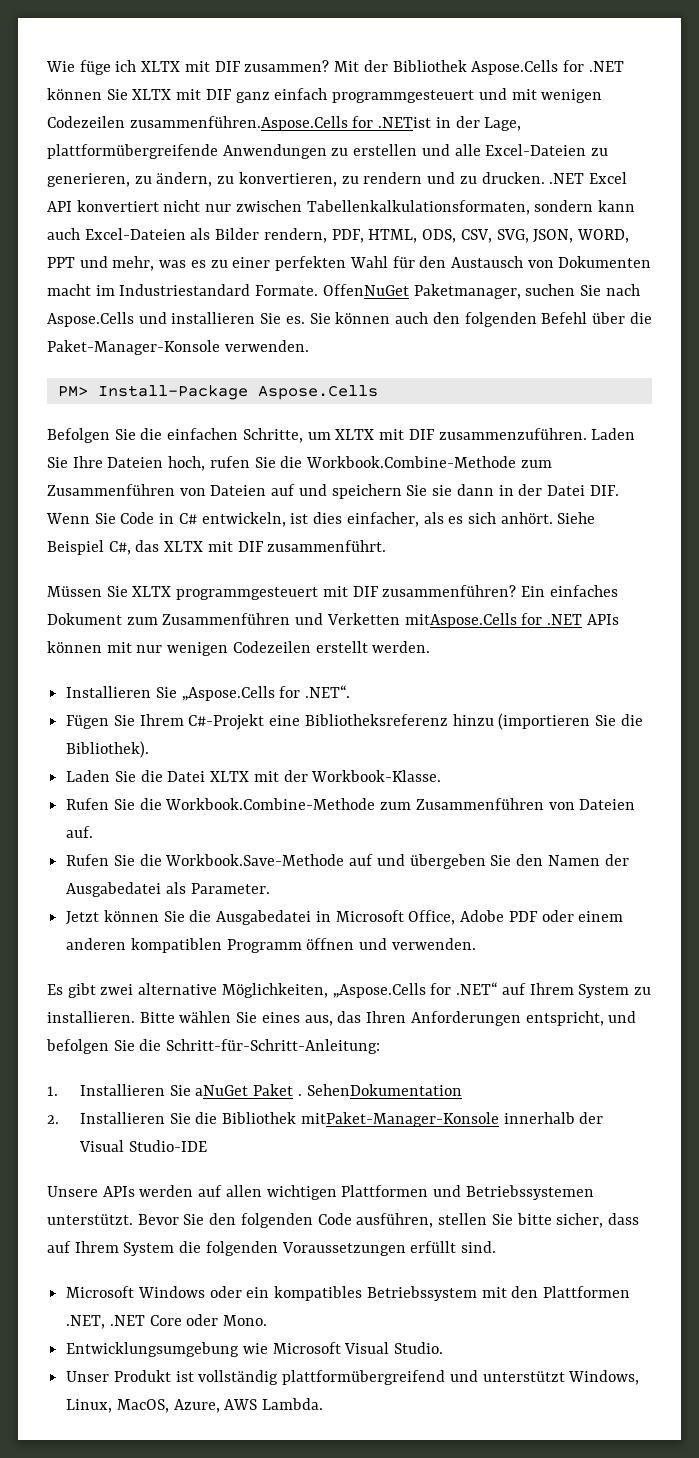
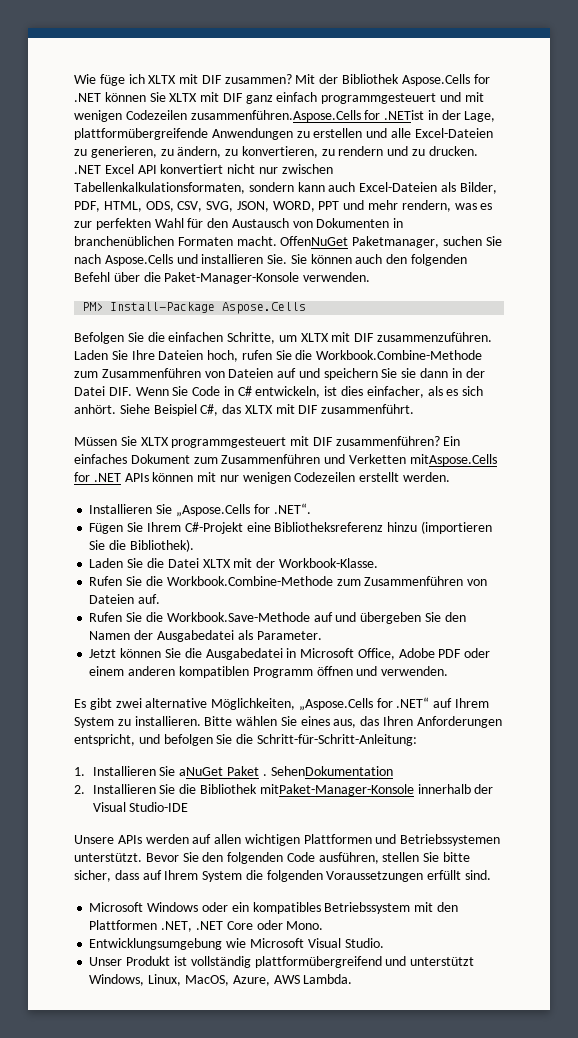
[215,228,327,243] Bilder rendern, -> [459,182,497,194] Bilder,
[112,256,271,271] mehr, was es zu einer -> [368,200,493,212] [74,221,92,228] mehr rendern, was es zur
[47,284,319,296] macht im Industriestandard Formate. -> [393,218,404,228] [74,236,277,246] in branchenüblichen Formaten macht.
[260,313,305,324] Sie es. -> [267,254,288,264] Sie.

